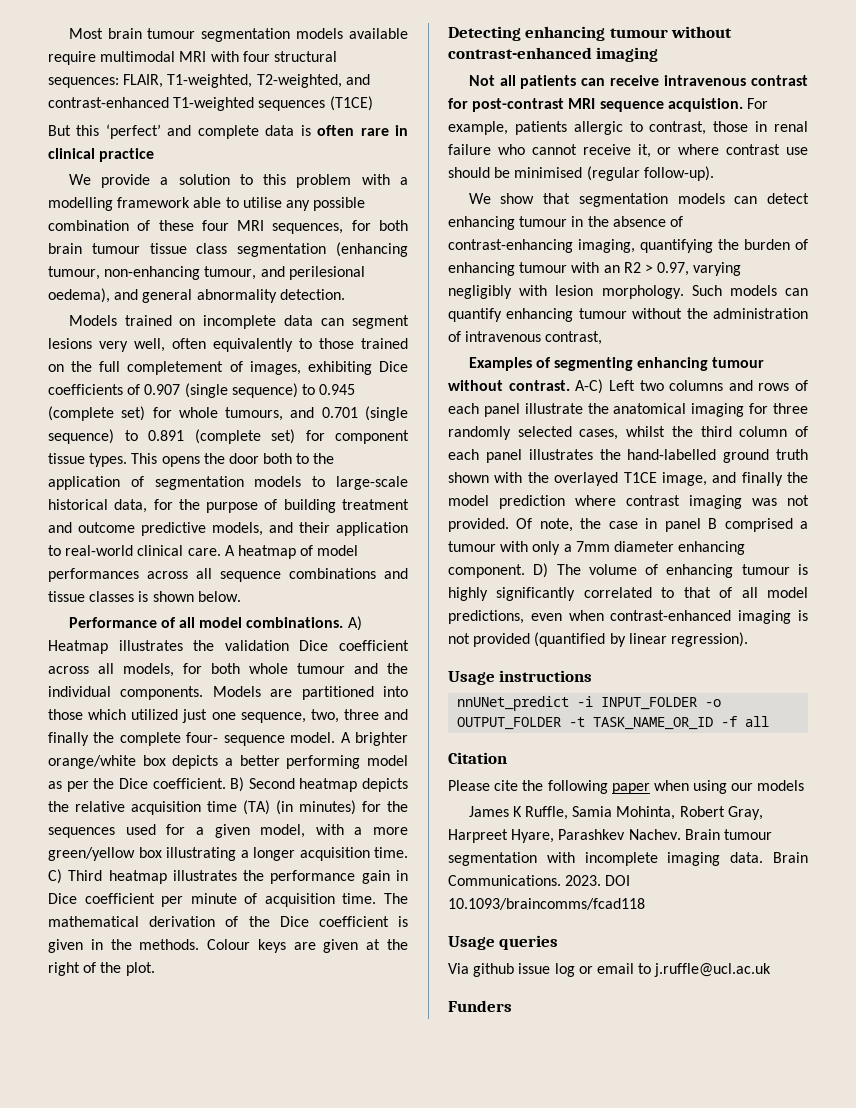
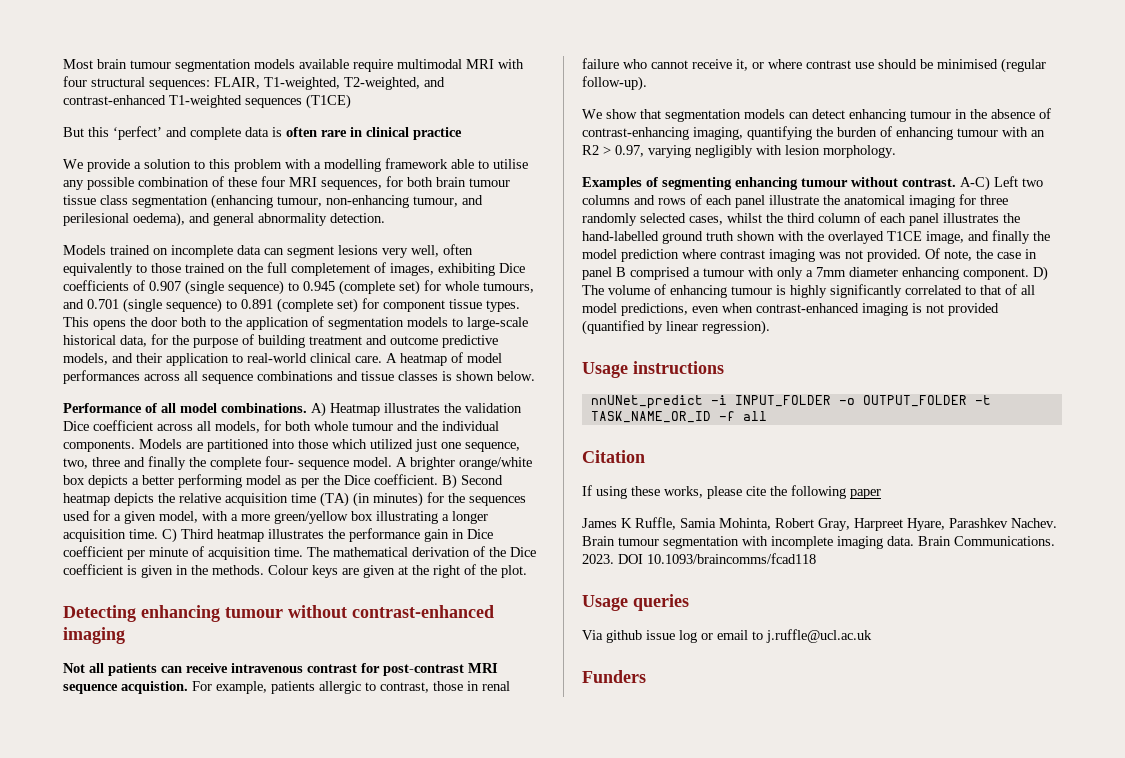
[691,285,808,296] [448,308,808,322] [448,331,603,345] Such models can quantify enhancing tumour without the administration of intravenous contrast, -> (896, 151) none
[448,780,490,791] Please -> [582,485,742,499] If using these works, please
[653,780,805,794] when using our models -> (881, 494) none

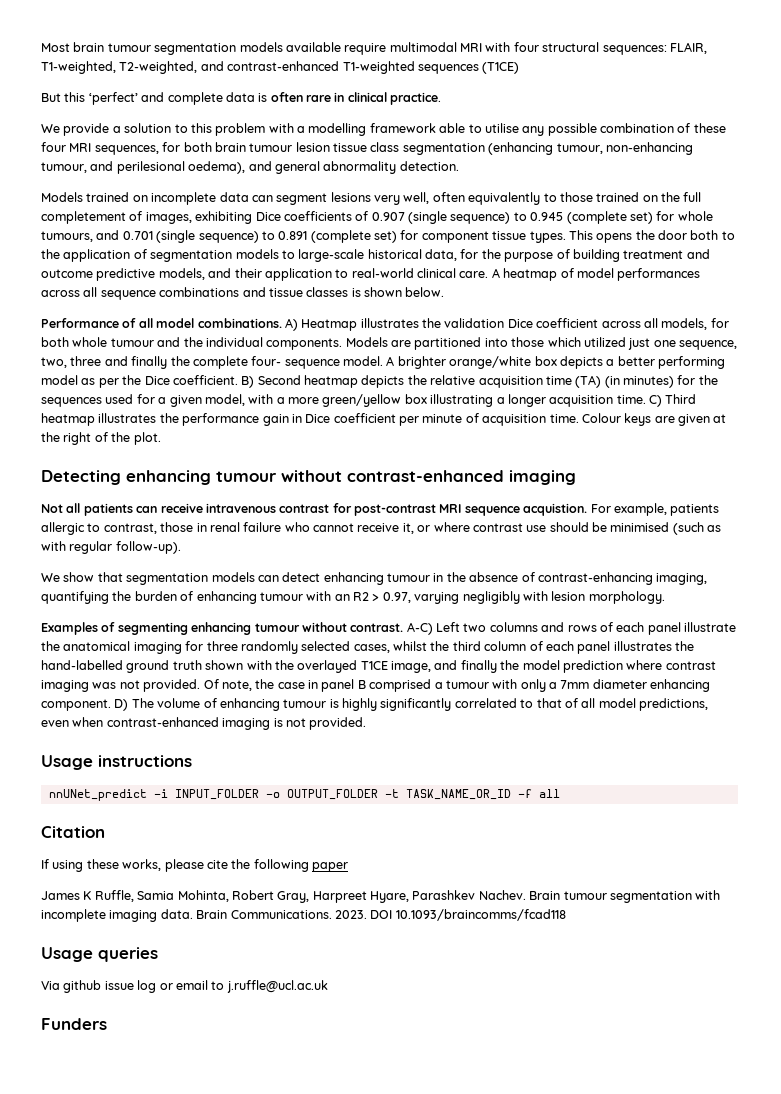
[413,127,462,140] practice -> [390,92,442,105] practice.
(510, 182) none -> [295,142,330,152] lesion
[307,546,536,557] [63,564,264,578] The mathematical derivation of the Dice coefficient is given in the methods. -> (579, 418) none
[1001,58,1046,73] (regular -> [672,522,722,535] [41,541,113,554] (such as with regular
[948,303,999,316] [582,320,770,335] provided (quantified by linear regression). -> [309,717,367,730] provided.

